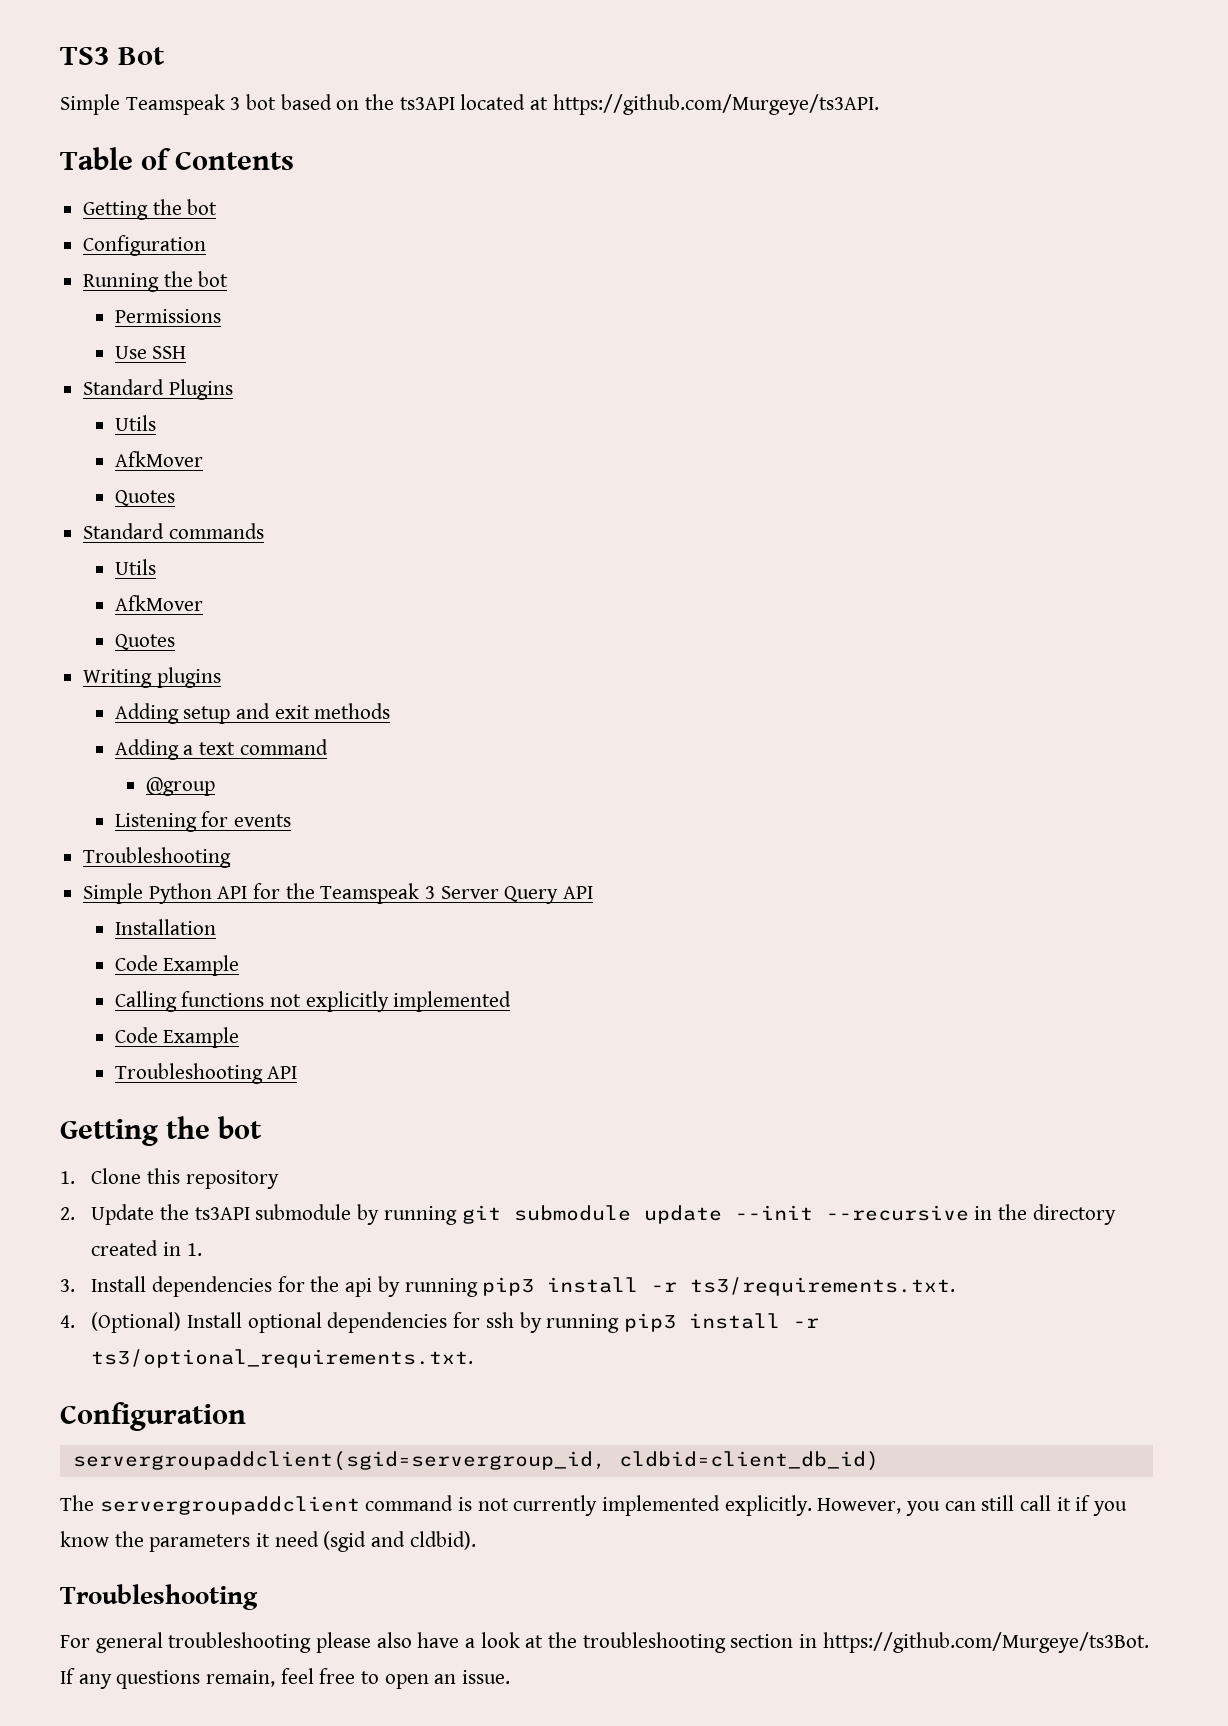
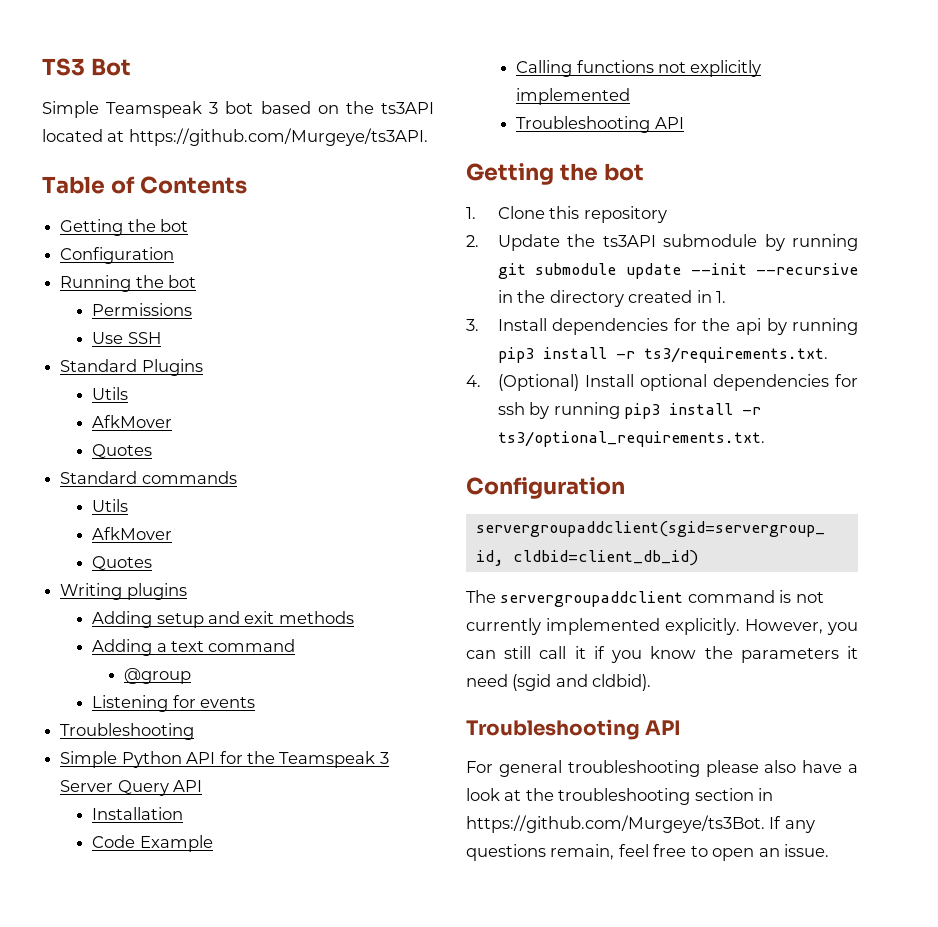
[114,1027,240,1048] // Code Example -> (631, 96) none
(258, 1597) none -> [645,720,682,735] API

